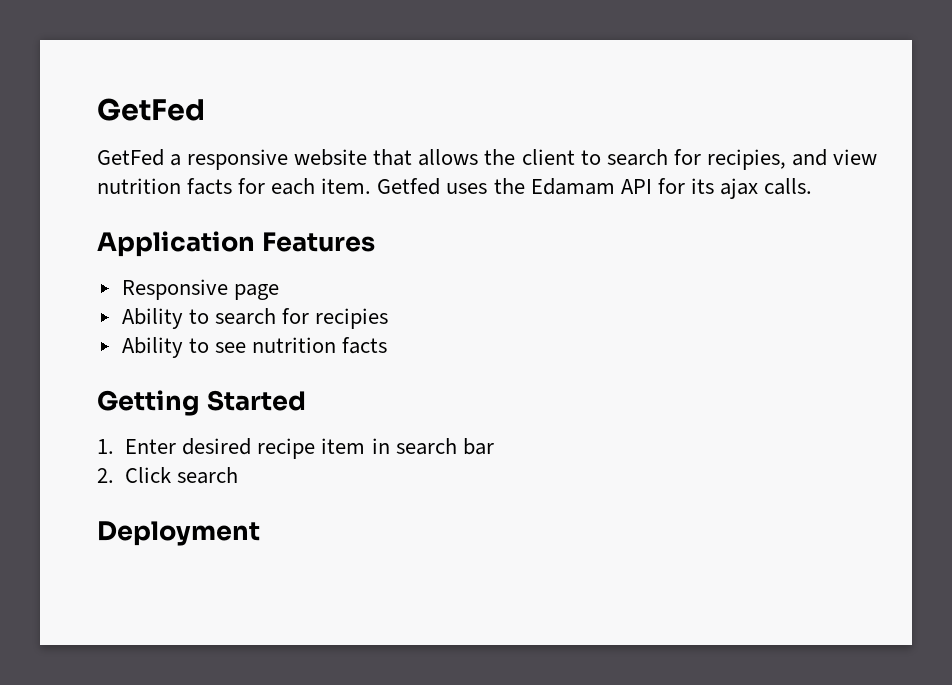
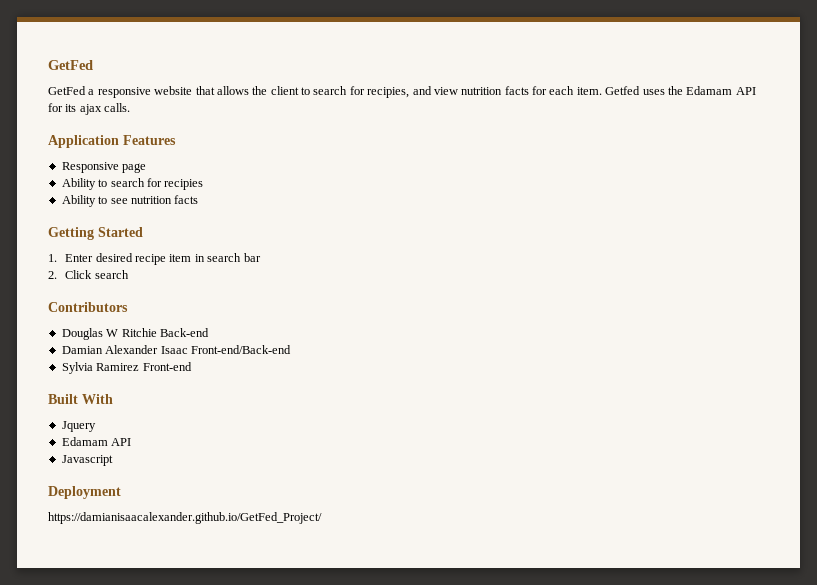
(239, 475) none -> [48,302,128,312] [61,328,209,340] [61,345,291,354] [61,362,192,374] [48,394,113,404] [61,421,96,432] [61,437,132,446] [61,455,113,466] // Contributors // Douglas W Ritchie Back-end // Damian Alexander Isaac Front-end/Back-end // Sylvia Ramirez Front-end // Built With // Jquery // Edamam API // Javascript
(260, 533) none -> [48,512,322,524] // https://damianisaacalexander.github.io/GetFed_Project/

